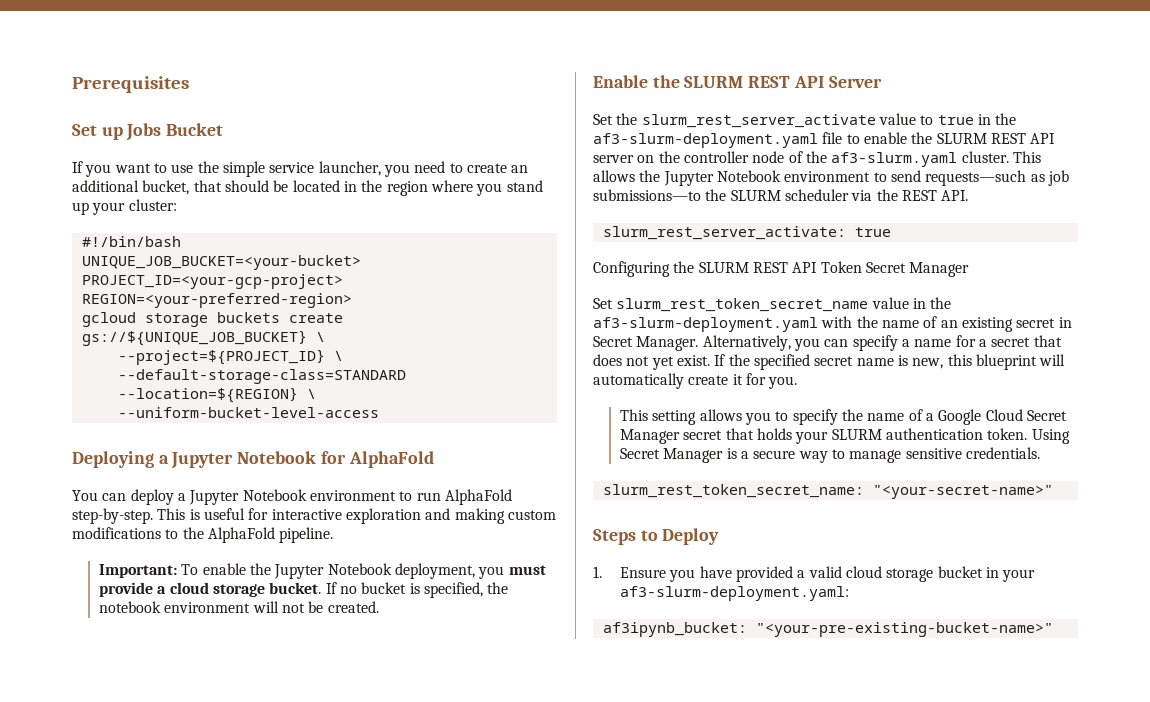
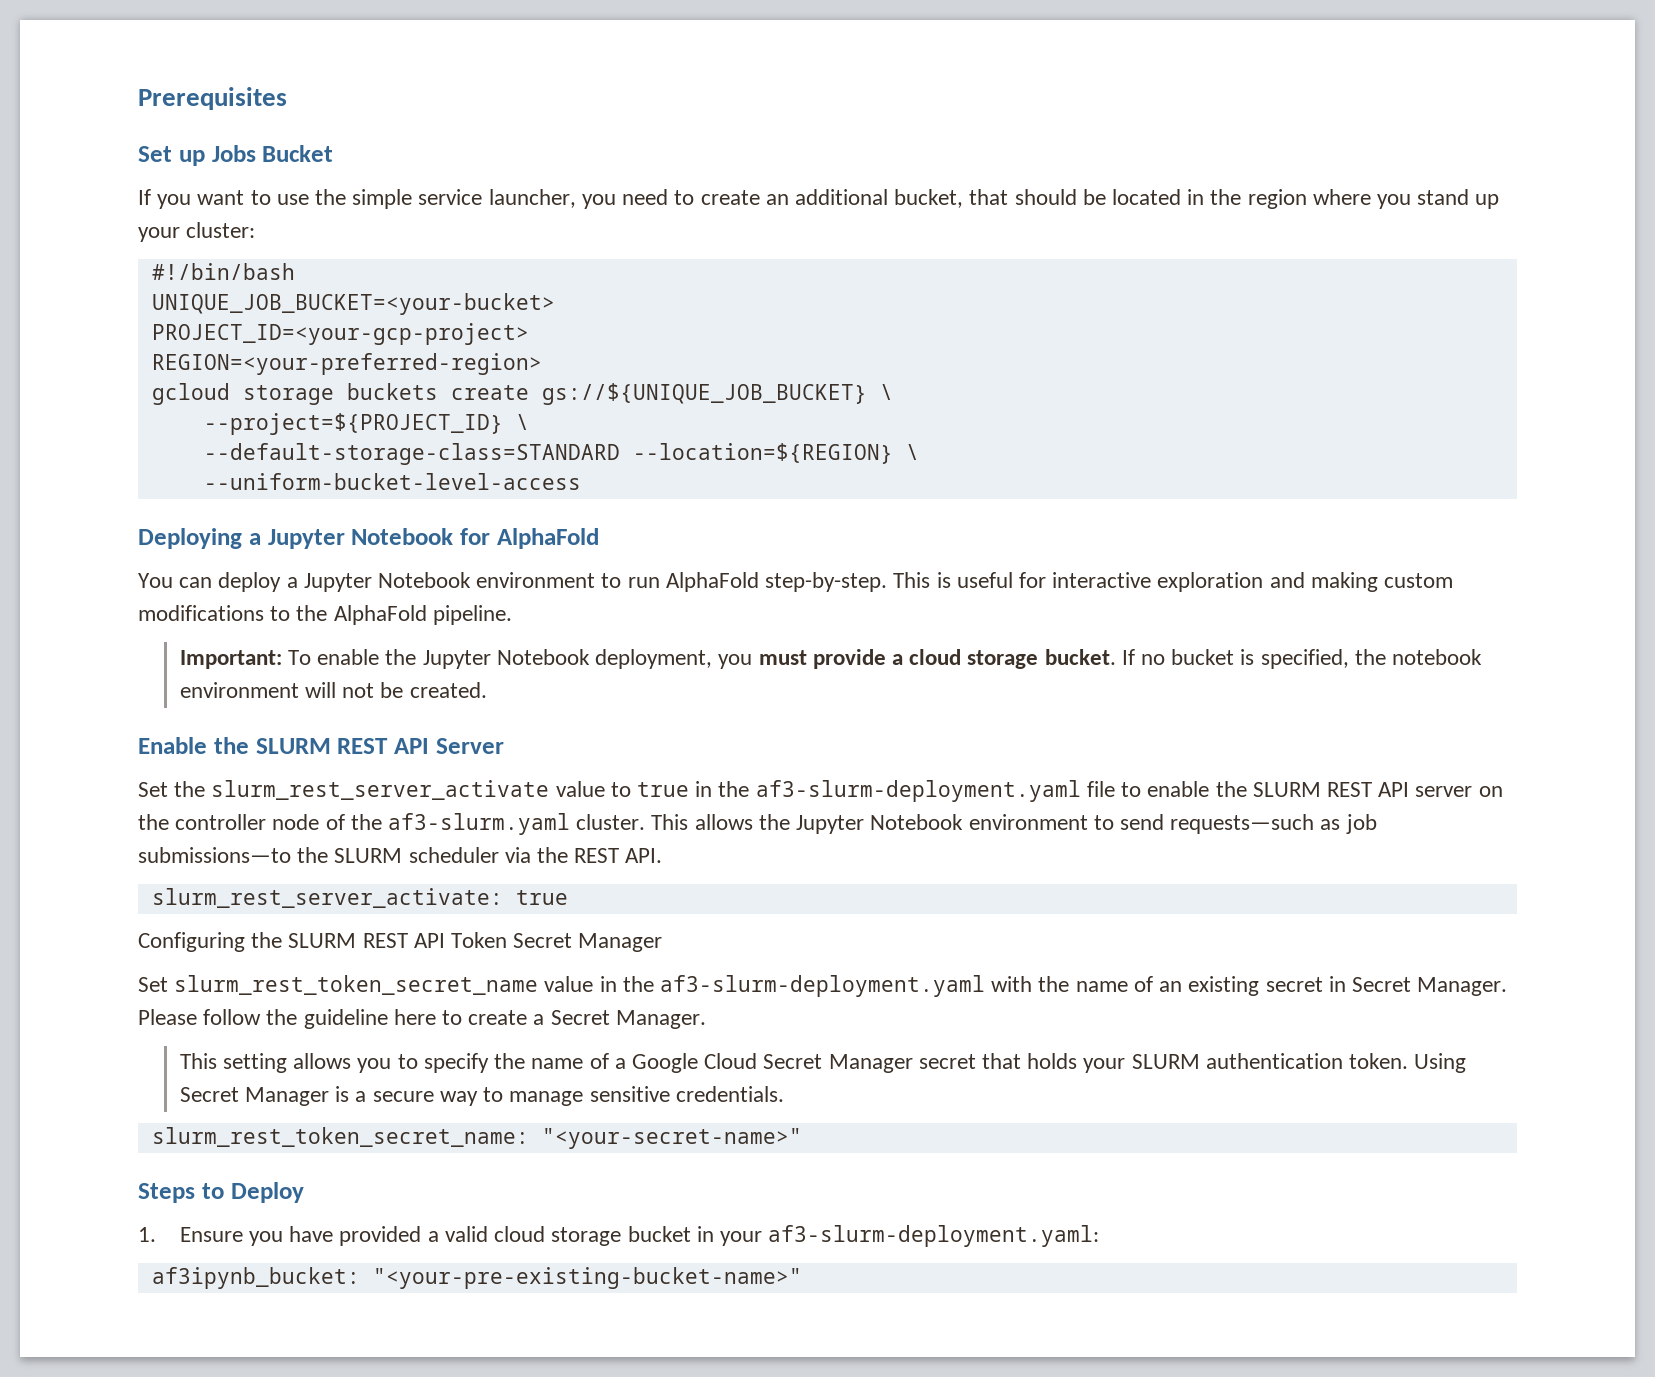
[702,335,1062,351] [593,354,1066,370] [593,373,798,389] Alternatively, you can specify a name for a secret that does not yet exist. If the specified secret name is new, this blueprint will automatically create it for you. -> [138,1009,706,1029] Please follow the guideline here to create a Secret Manager.

